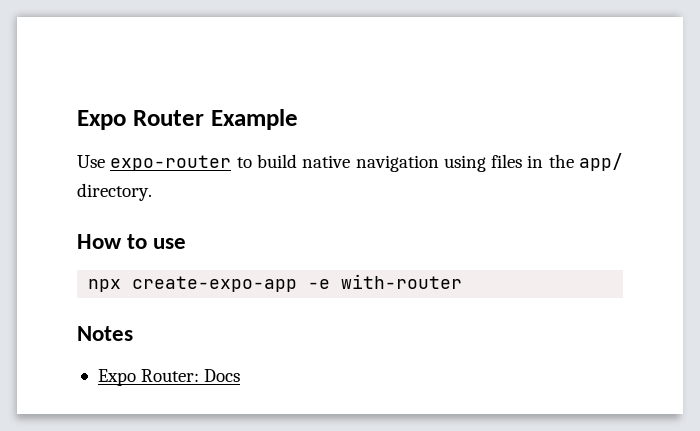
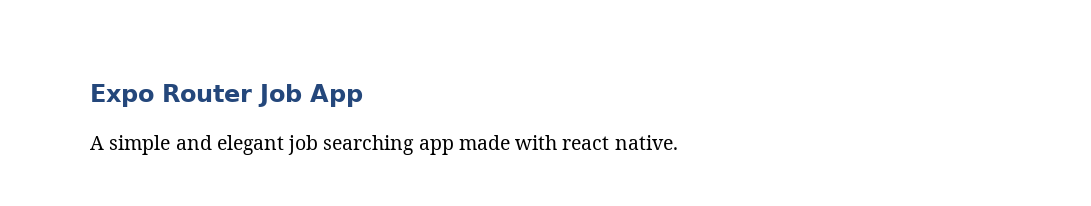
[210,109,298,130] [77,153,624,172] [77,183,152,201] [77,234,187,249] [88,274,463,292] [77,326,133,341] [97,369,241,386] Example // Use expo-router to build native navigation using files in the app/ directory. // How to use // npx create-expo-app -e with-router // Notes // Expo Router: Docs -> [258,84,363,107] [90,135,678,155] Job App // A simple and elegant job searching app made with react native.

